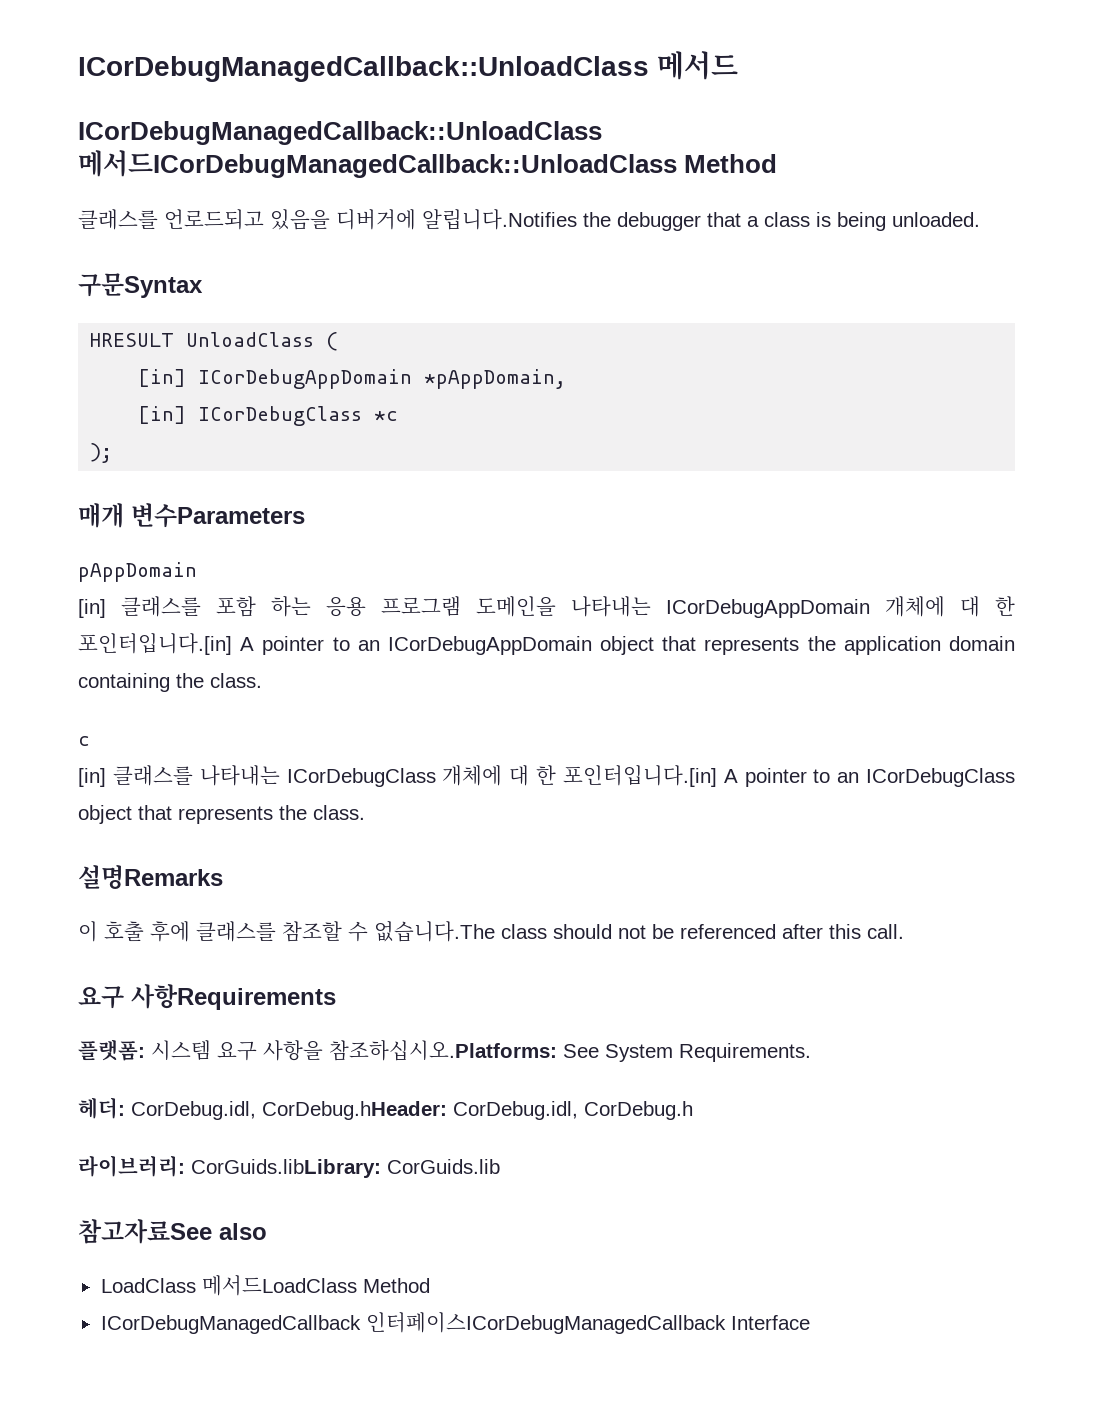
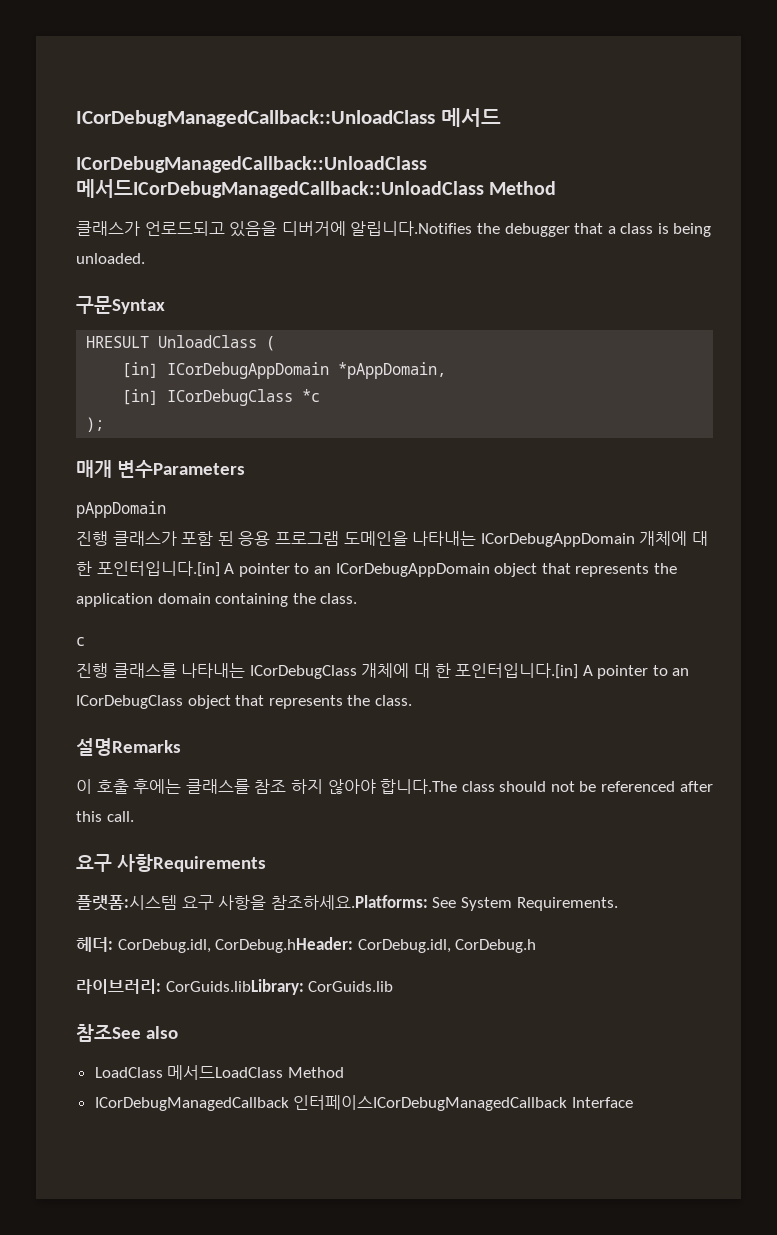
[78,209,158,230] 클래스를 -> [76,221,140,236] 클래스가
[78,596,311,618] [in] 클래스를 포함 하는 -> [76,531,234,546] 진행 클래스가 포함 된
[78,768,106,787] [in] -> [76,663,108,678] 진행
[150,921,495,942] 후에 클래스를 참조할 수 없습니다.The -> [133,779,458,794] 후에는 클래스를 참조 하지 않아야 합니다.The
[78,1039,211,1061] 플랫폼: 시스템 -> [76,895,177,911] 플랫폼:시스템
[329,1040,557,1061] 참조하십시오.Platforms: -> [270,895,428,910] 참조하세요.Platforms:
[78,1219,212,1244] 참고자료See -> [76,1024,141,1042] 참조See

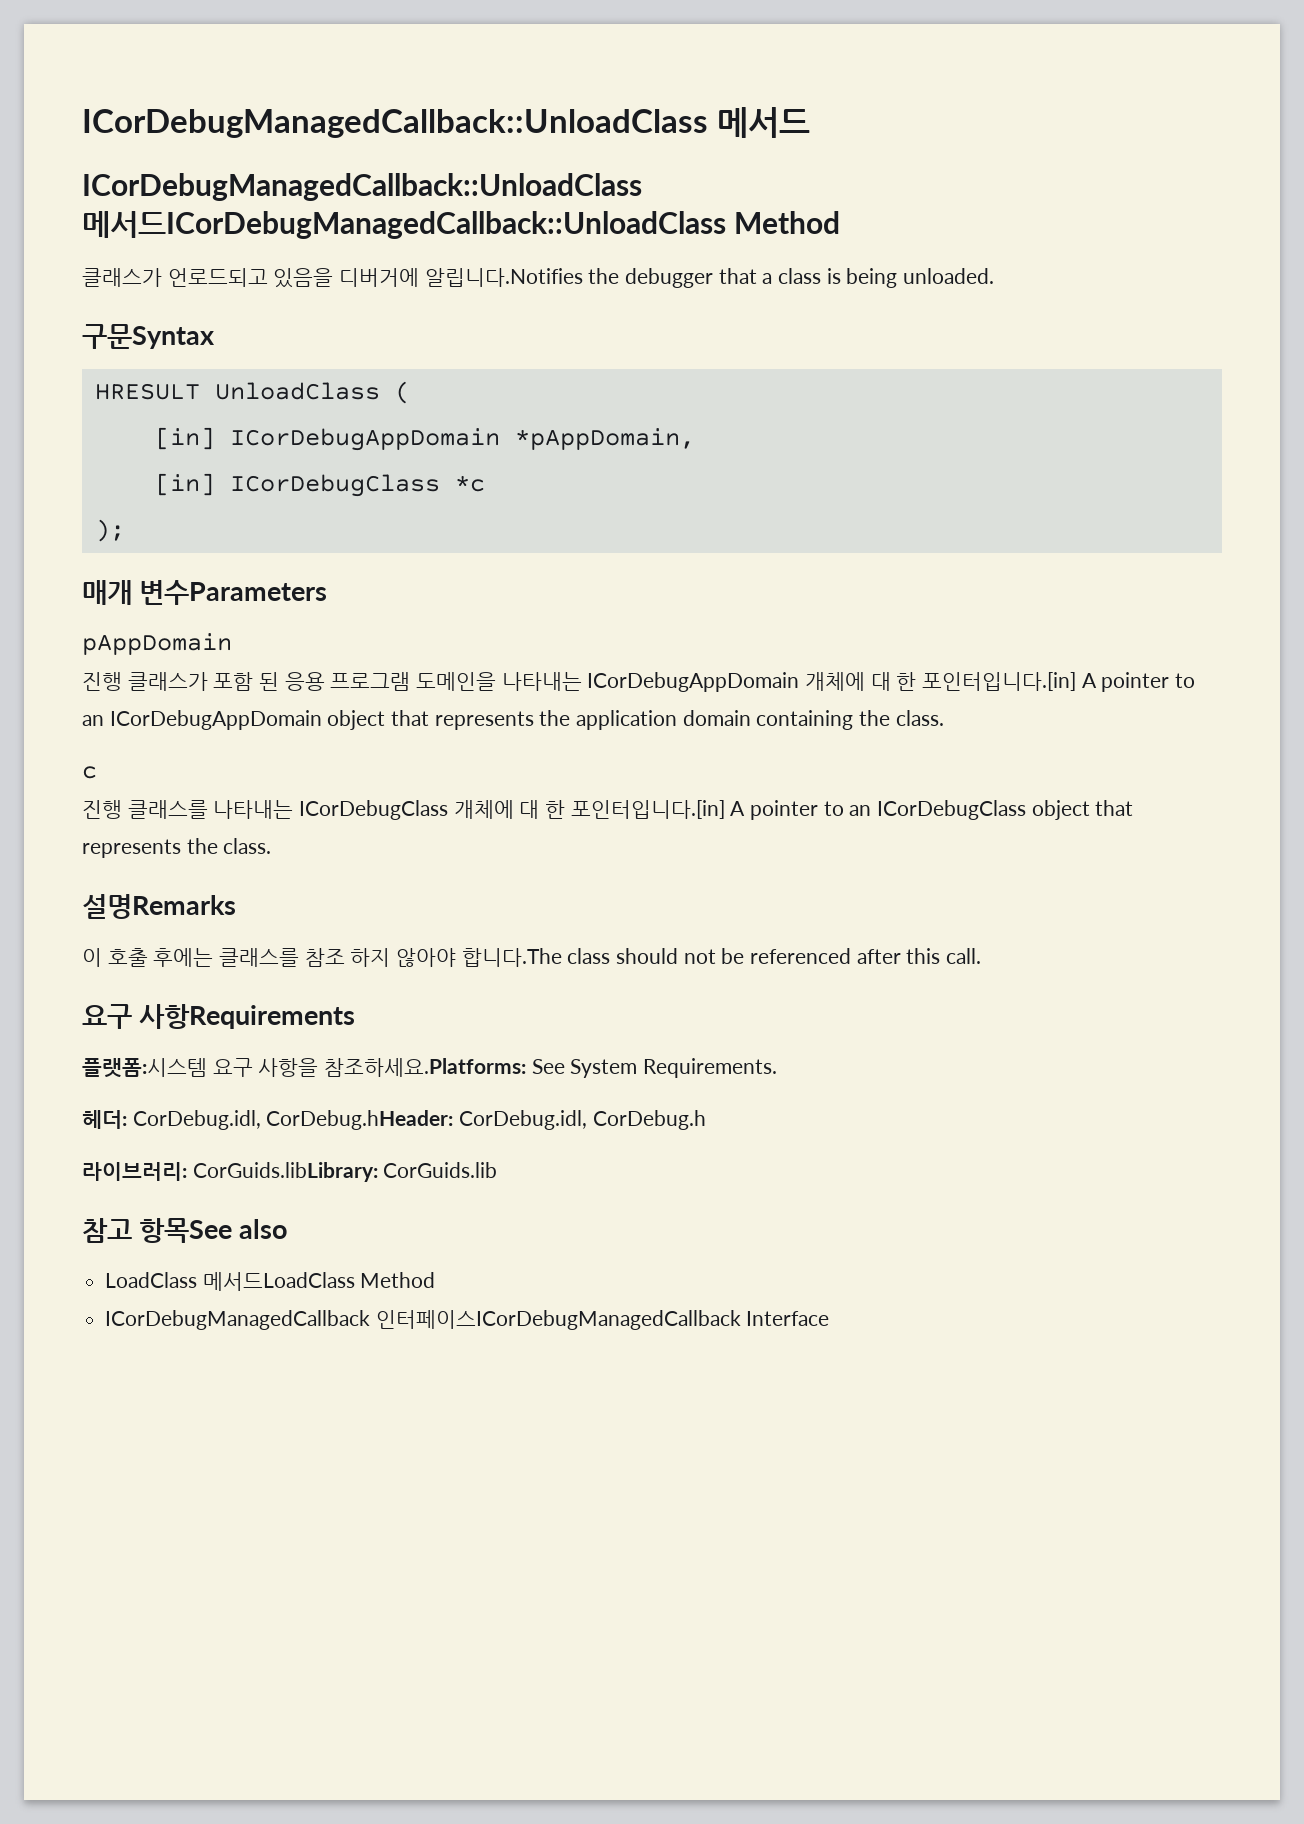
[76,1024,141,1042] 참조See -> [82,1218,233,1243] 참고 항목See

